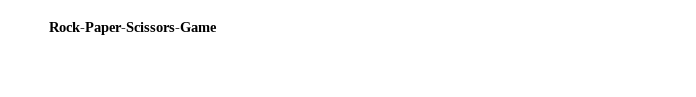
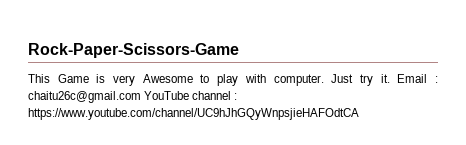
(217, 28) none -> [28,74,438,86] [28,91,238,103] [28,108,359,120] // This Game is very Awesome to play with computer. Just try it. Email : chaitu26c@gmail.com YouTube channel : https://www.youtube.com/channel/UC9hJhGQyWnpsjieHAFOdtCA

